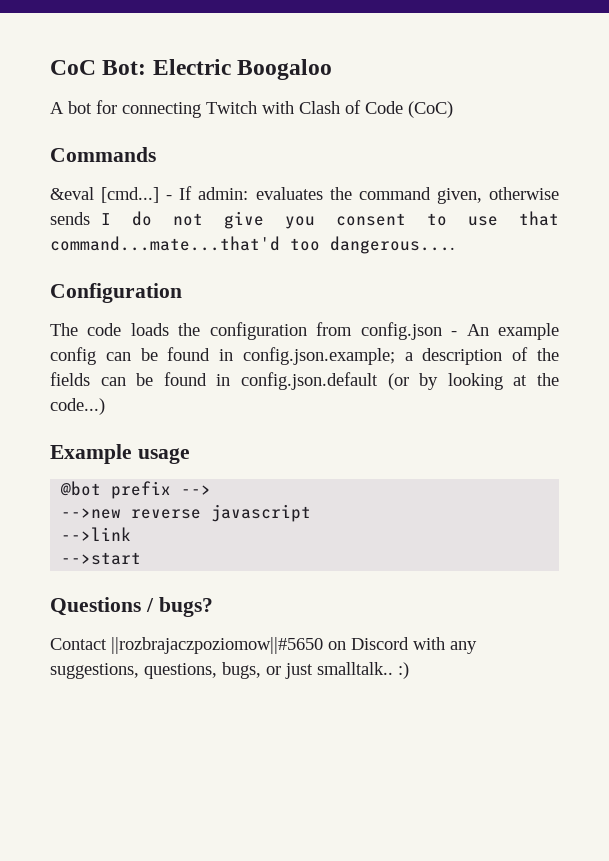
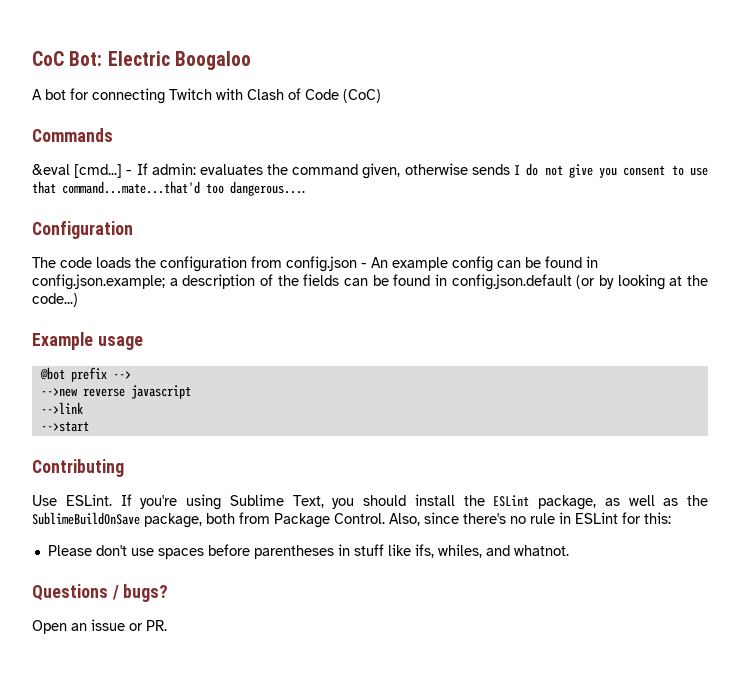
[50,597,213,617] [50,637,477,654] [50,662,409,679] Questions / bugs? // Contact ||rozbrajaczpoziomow||#5650 on Discord with any suggestions, questions, bugs, or just smalltalk.. :) -> [32,459,124,477] [32,494,708,510] [32,512,671,528] [47,544,569,559] [32,584,169,602] [32,619,167,634] Contributing // Use ESLint. If you're using Sublime Text, you should install the ESLint package, as well as the SublimeBuildOnSave package, both from Package Control. Also, since there's no rule in ESLint for this: // Please don't use spaces before parentheses in stuff like ifs, whiles, and whatnot. // Questions / bugs? // Open an issue or PR.

